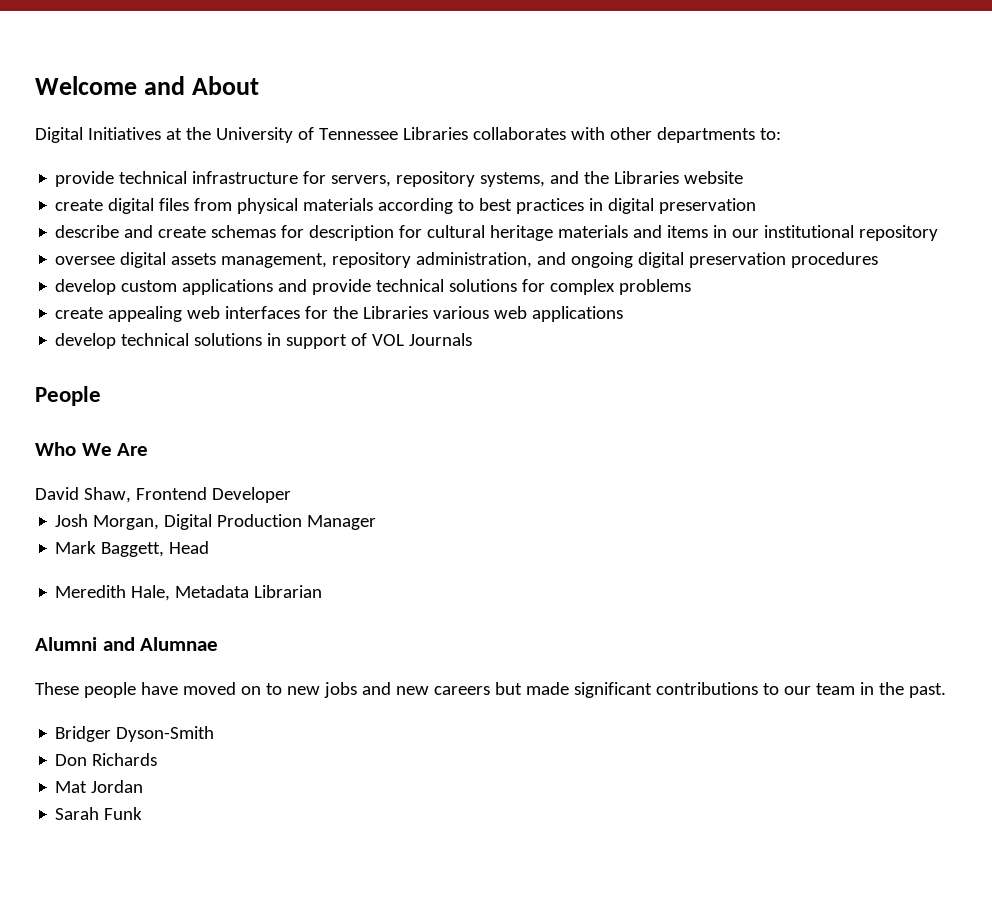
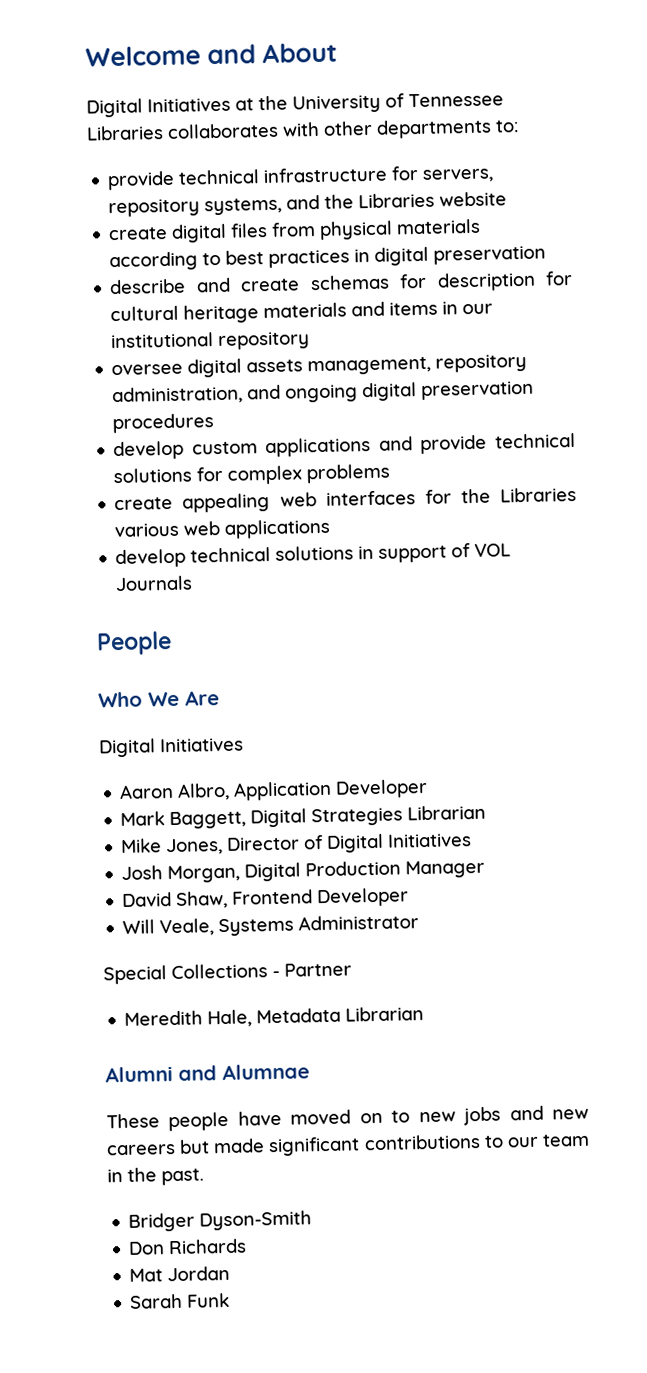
[35,487,291,503] David Shaw, Frontend Developer -> [99,737,244,758] [119,778,429,801] [120,804,487,830] [120,833,473,856] Digital Initiatives // Aaron Albro, Application Developer // Mark Baggett, Digital Strategies Librarian // Mike Jones, Director of Digital Initiatives
[55,541,210,557] Mark Baggett, Head -> [122,887,410,909] [122,914,420,937] [103,962,352,985] David Shaw, Frontend Developer // Will Veale, Systems Administrator // Special Collections - Partner

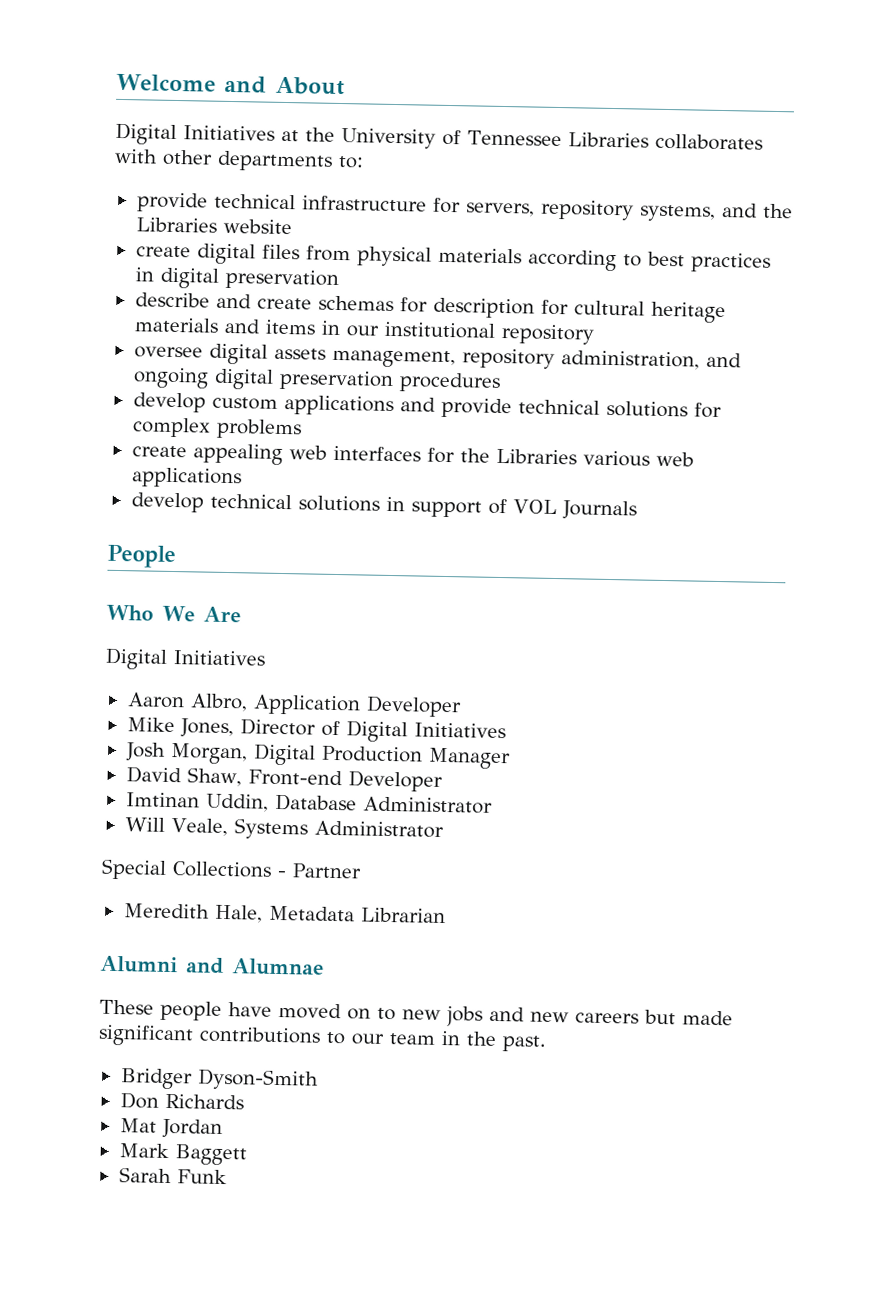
[120,804,487,830] // Mark Baggett, Digital Strategies Librarian -> (462, 706) none
[232,887,410,908] Frontend Developer -> [247,769,443,792] [125,792,493,814] Front-end Developer // Imtinan Uddin, Database Administrator
(231, 1273) none -> [118,1143,247,1166] // Mark Baggett

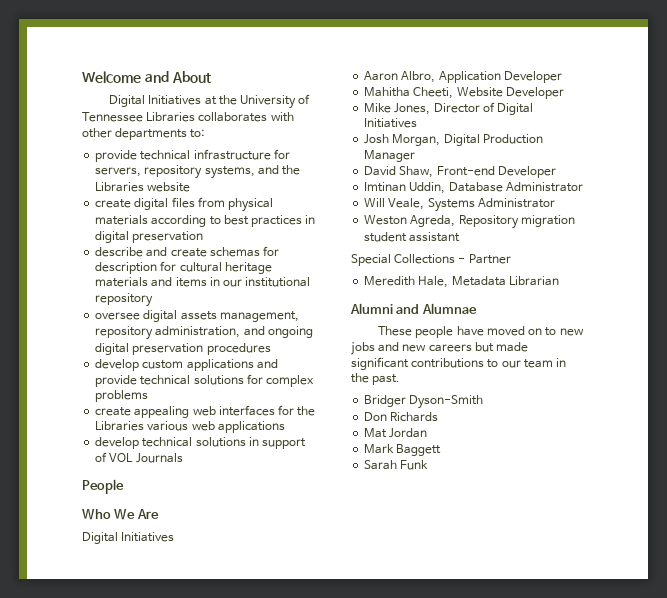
(462, 706) none -> [364,87,564,99] // Mahitha Cheeti, Website Developer
(444, 829) none -> [364,215,575,229] [364,232,461,242] // Weston Agreda, Repository migration student assistant

